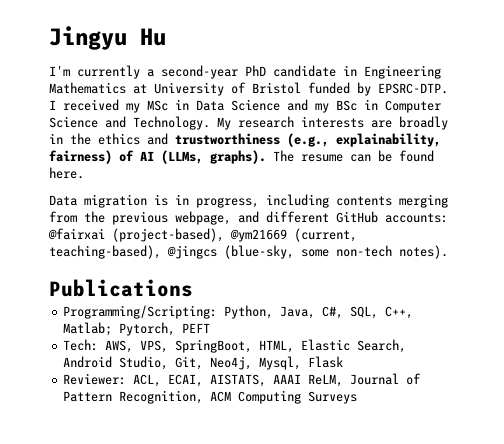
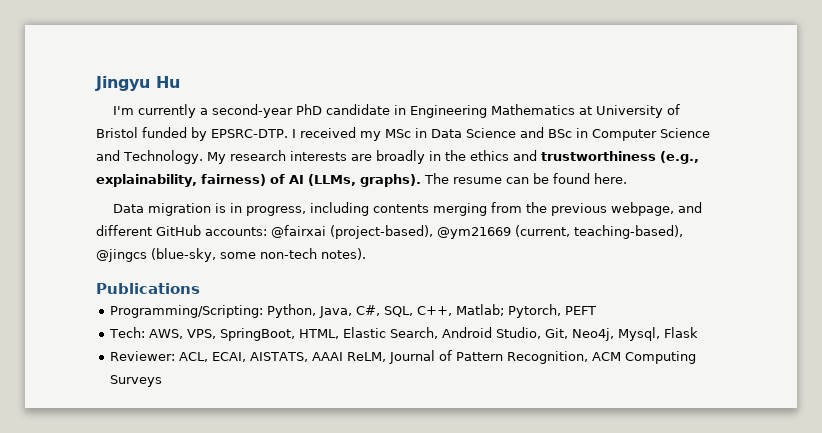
[315,103,329,113] my -> (544, 132) none

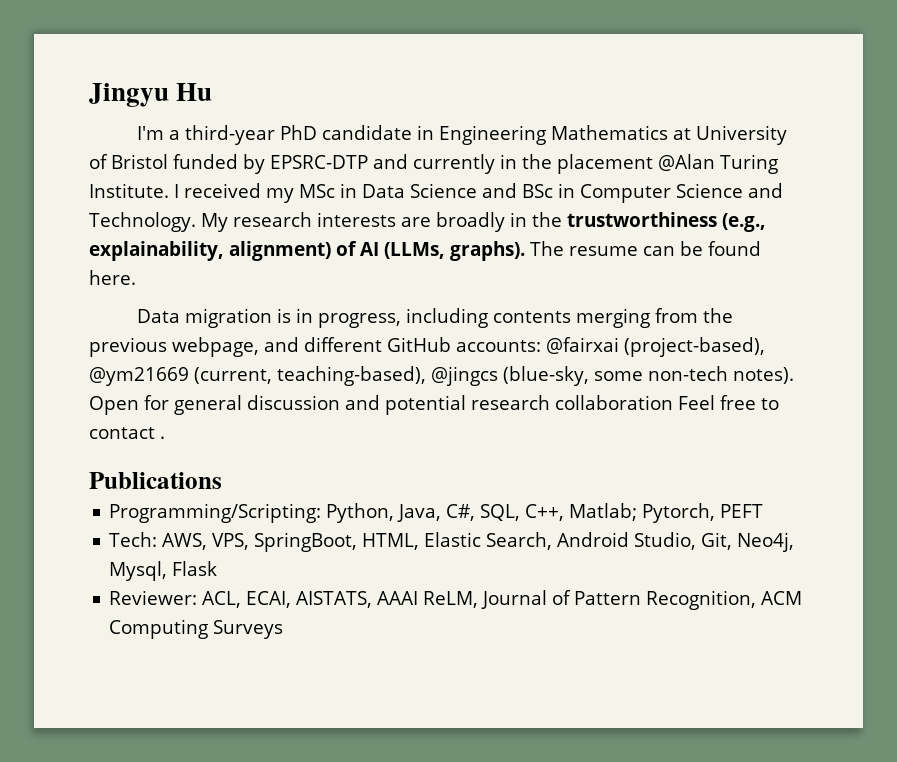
[138,104,294,118] currently a second-year -> [168,125,275,145] a third-year
[211,129,288,138] EPSRC-DTP. -> [270,154,778,174] [89,183,169,198] EPSRC-DTP and currently in the placement @Alan Turing Institute.
[469,150,537,161] ethics and -> (562, 219) none
[200,174,266,186] fairness) -> [228,241,331,261] alignment)
(366, 254) none -> [89,395,779,415] [89,427,165,439] Open for general discussion and potential research collaboration Feel free to contact .

